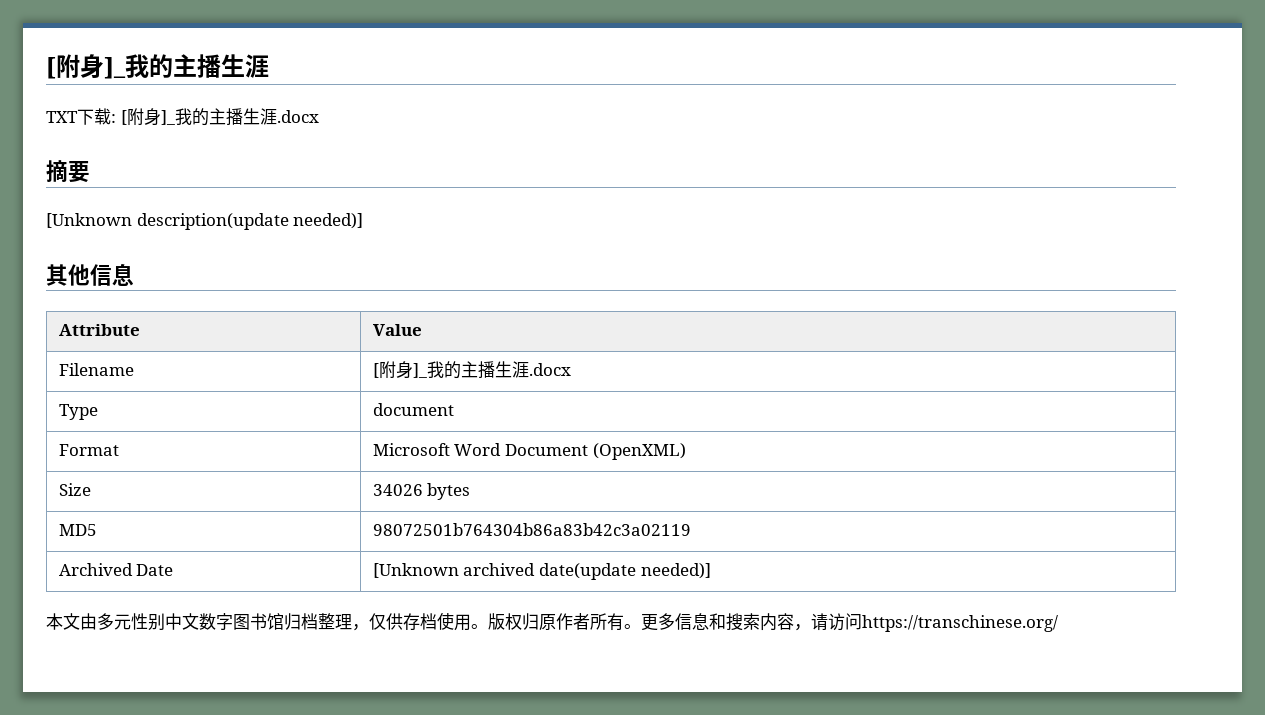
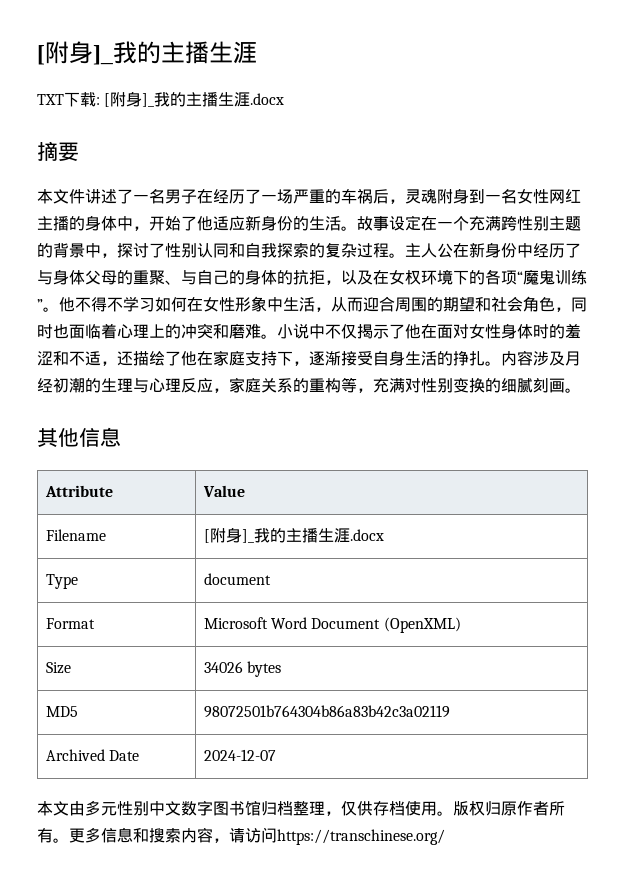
[46,213,364,230] [Unknown description(update needed)] -> [37,188,581,204] [37,215,581,231] [37,242,581,258] [37,269,587,285] [37,296,587,312] [37,323,581,339] [37,350,581,366] [37,377,581,393] 本文件讲述了一名男子在经历了一场严重的车祸后，灵魂附身到一名女性网红主播的身体中，开始了他适应新身份的生活。故事设定在一个充满跨性别主题的背景中，探讨了性别认同和自我探索的复杂过程。主人公在新身份中经历了与身体父母的重聚、与自己的身体的抗拒，以及在女权环境下的各项“魔鬼训练”。他不得不学习如何在女性形象中生活，从而迎合周围的期望和社会角色，同时也面临着心理上的冲突和磨难。小说中不仅揭示了他在面对女性身体时的羞涩和不适，还描绘了他在家庭支持下，逐渐接受自身生活的挣扎。内容涉及月经初潮的生理与心理反应，家庭关系的重构等，充满对性别变换的细腻刻画。
[372,563,711,580] [Unknown archived date(update needed)] -> [203,749,276,761] 2024-12-07

